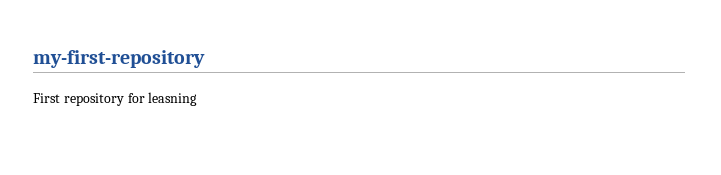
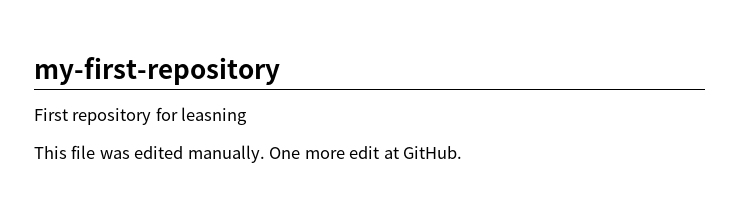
(198, 99) none -> [34,145,463,163] // This file was edited manually. One more edit at GitHub.

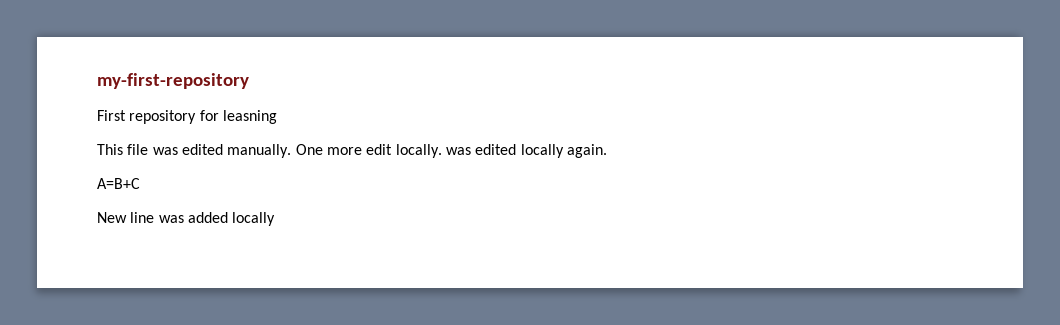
[383,146,463,159] at GitHub. -> [395,144,607,158] [97,178,140,189] [97,212,276,226] locally. was edited locally again. // A=B+C // New line was added locally

